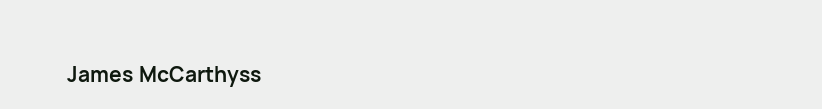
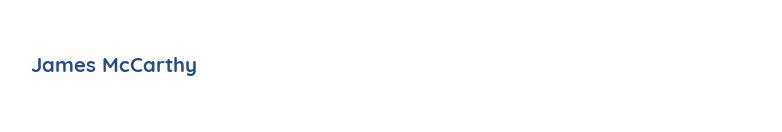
[138,66,261,87] McCarthyss -> [102,57,197,76] McCarthy

